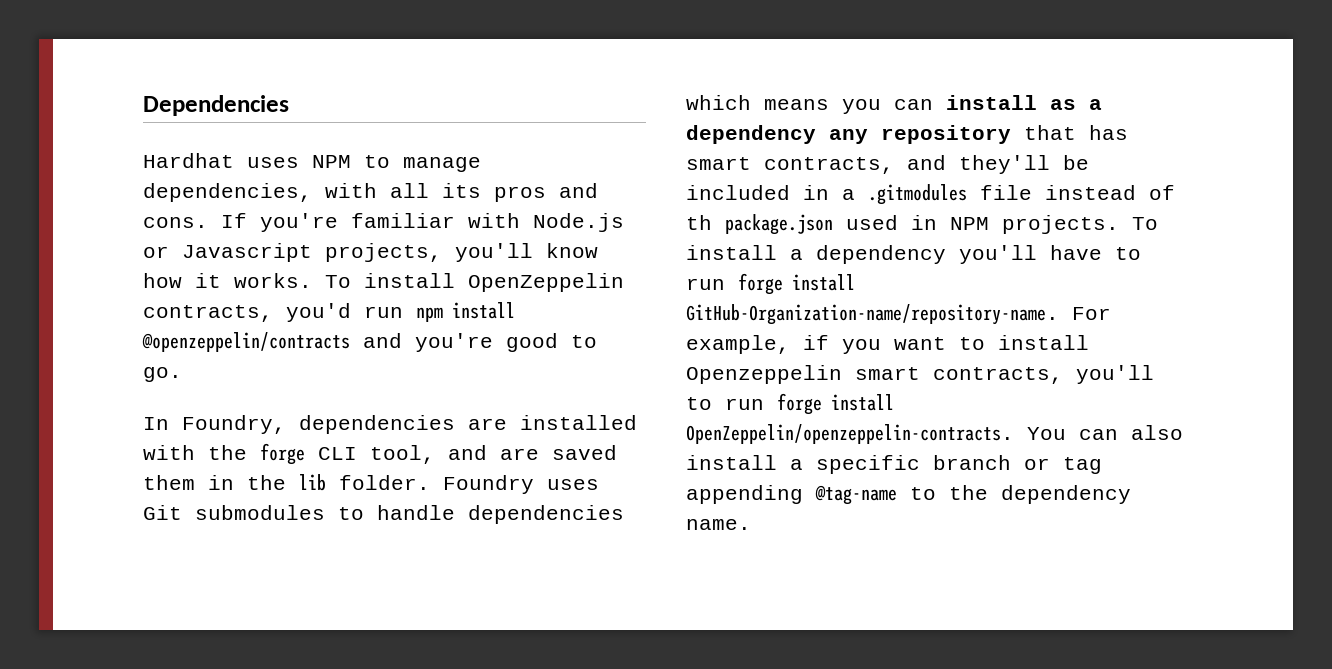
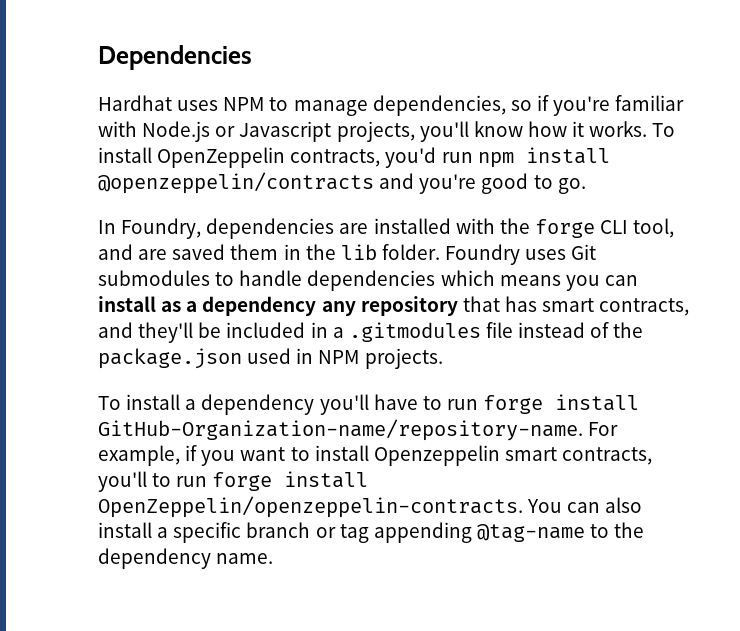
[325,183,598,202] [143,213,247,228] with all its pros and cons. If -> [510,95,549,111] so if
[686,215,712,230] th -> [613,322,644,338] the
(1119, 224) none -> (443, 358) //

